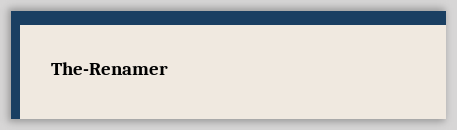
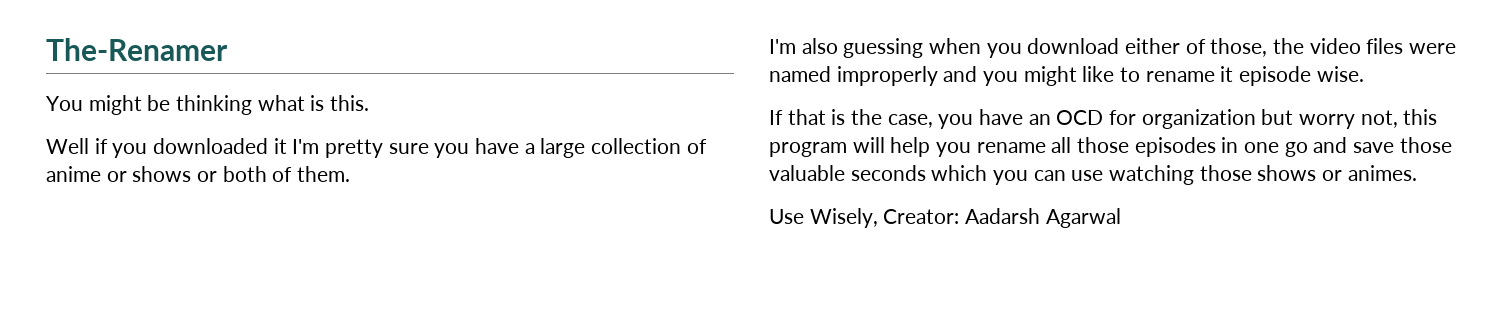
(168, 68) none -> [46,95,370,115] [46,138,707,158] [46,166,351,182] [769,38,1457,58] [769,66,1364,86] [769,109,1438,129] [769,137,1452,157] [769,165,1417,185] [769,208,1121,228] // You might be thinking what is this. // Well if you downloaded it I'm pretty sure you have a large collection of anime or shows or both of them. // I'm also guessing when you download either of those, the video files were named improperly and you might like to rename it episode wise. // If that is the case, you have an OCD for organization but worry not, this program will help you rename all those episodes in one go and save those valuable seconds which you can use watching those shows or animes. // Use Wisely, Creator: Aadarsh Agarwal

